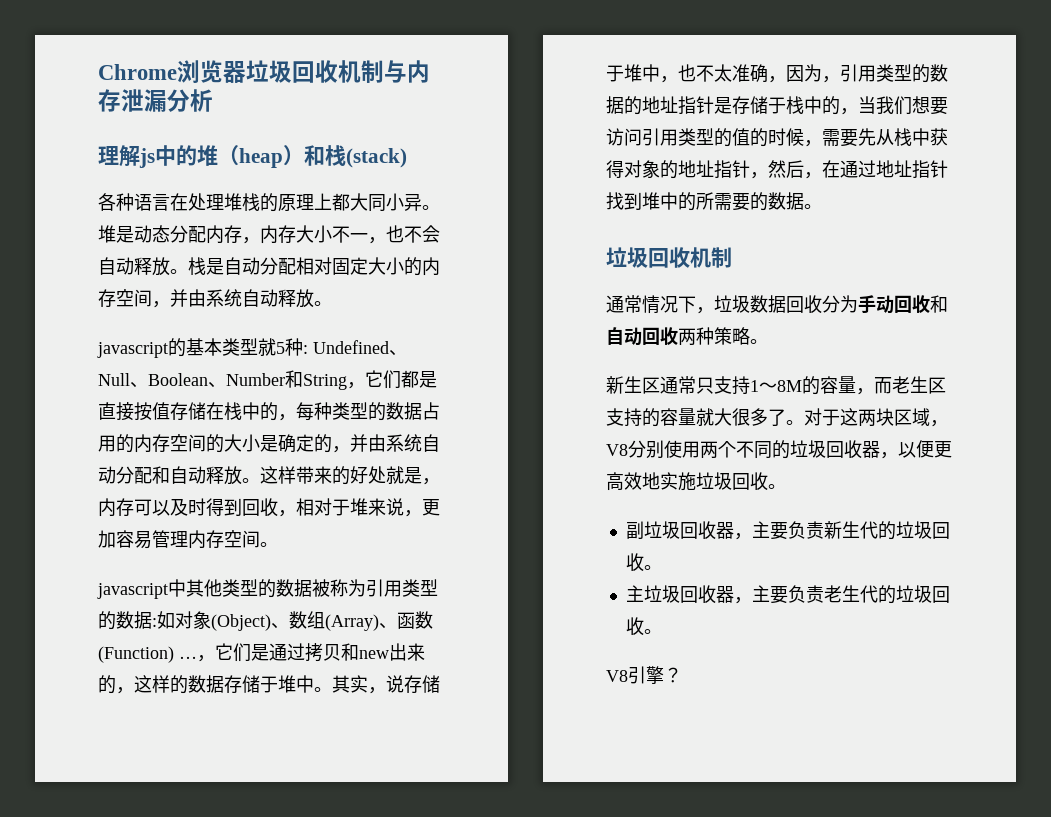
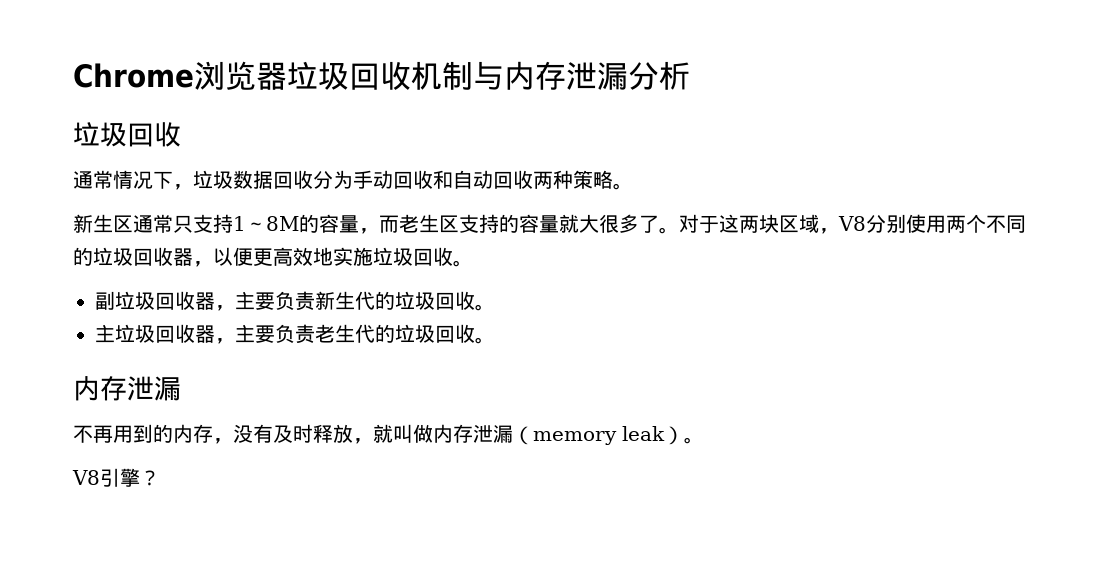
[98,145,407,168] [98,193,440,212] [98,225,440,244] [98,257,440,276] [98,289,332,308] [97,338,407,358] [98,370,437,390] [98,402,440,421] [98,434,440,453] [98,466,440,485] [98,498,440,517] [98,530,278,549] [97,579,438,599] [98,611,433,631] [98,643,425,663] [98,675,440,694] [606,64,948,83] [606,96,948,115] [606,128,948,147] [606,160,948,179] [606,192,822,211] [606,247,732,268] // 理解js中的堆（heap）和栈(stack) // 各种语言在处理堆栈的原理上都大同小异。堆是动态分配内存，内存大小不一，也不会自动释放。栈是自动分配相对固定大小的内存空间，并由系统自动释放。 // javascript的基本类型就5种: Undefined、Null、Boolean、Number和String，它们都是直接按值存储在栈中的，每种类型的数据占用的内存空间的大小是确定的，并由系统自动分配和自动释放。这样带来的好处就是，内存可以及时得到回收，相对于堆来说，更加容易管理内存空间。 // javascript中其他类型的数据被称为引用类型的数据:如对象(Object)、数组(Array)、函数(Function) …，它们是通过拷贝和new出来的，这样的数据存储于堆中。其实，说存储于堆中，也不太准确，因为，引用类型的数据的地址指针是存储于栈中的，当我们想要访问引用类型的值的时候，需要先从栈中获得对象的地址指针，然后，在通过地址指针找到堆中的所需要的数据。 // 垃圾回收机制 -> [73,122,181,147] // 垃圾回收
(662, 631) none -> [73,376,181,401] [73,424,704,445] // 内存泄漏 // 不再用到的内存，没有及时释放，就叫做内存泄漏（memory leak）。

